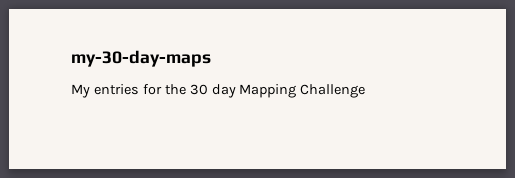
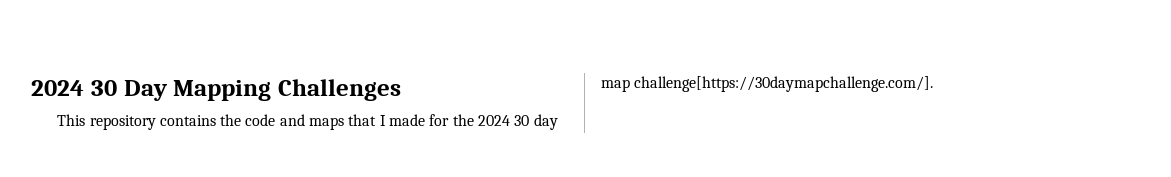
[71,50,211,67] [71,84,139,98] my-30-day-maps // My entries -> [31,79,401,101] [57,114,426,130] 2024 30 Day Mapping Challenges // This repository contains the code and maps that I made
(186, 89) none -> [478,115,511,126] 2024
[239,84,366,98] Mapping Challenge -> [601,76,934,92] map challenge[https://30daymapchallenge.com/].

